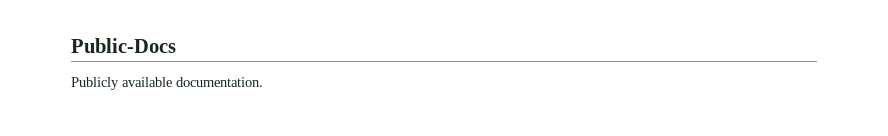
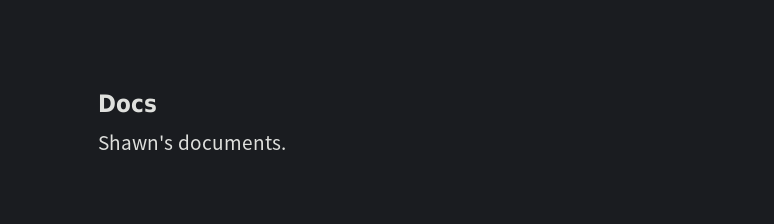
[71,38,176,53] [71,77,263,90] Public-Docs // Publicly available documentation. -> [98,94,157,113] [98,134,287,150] Docs // Shawn's documents.

